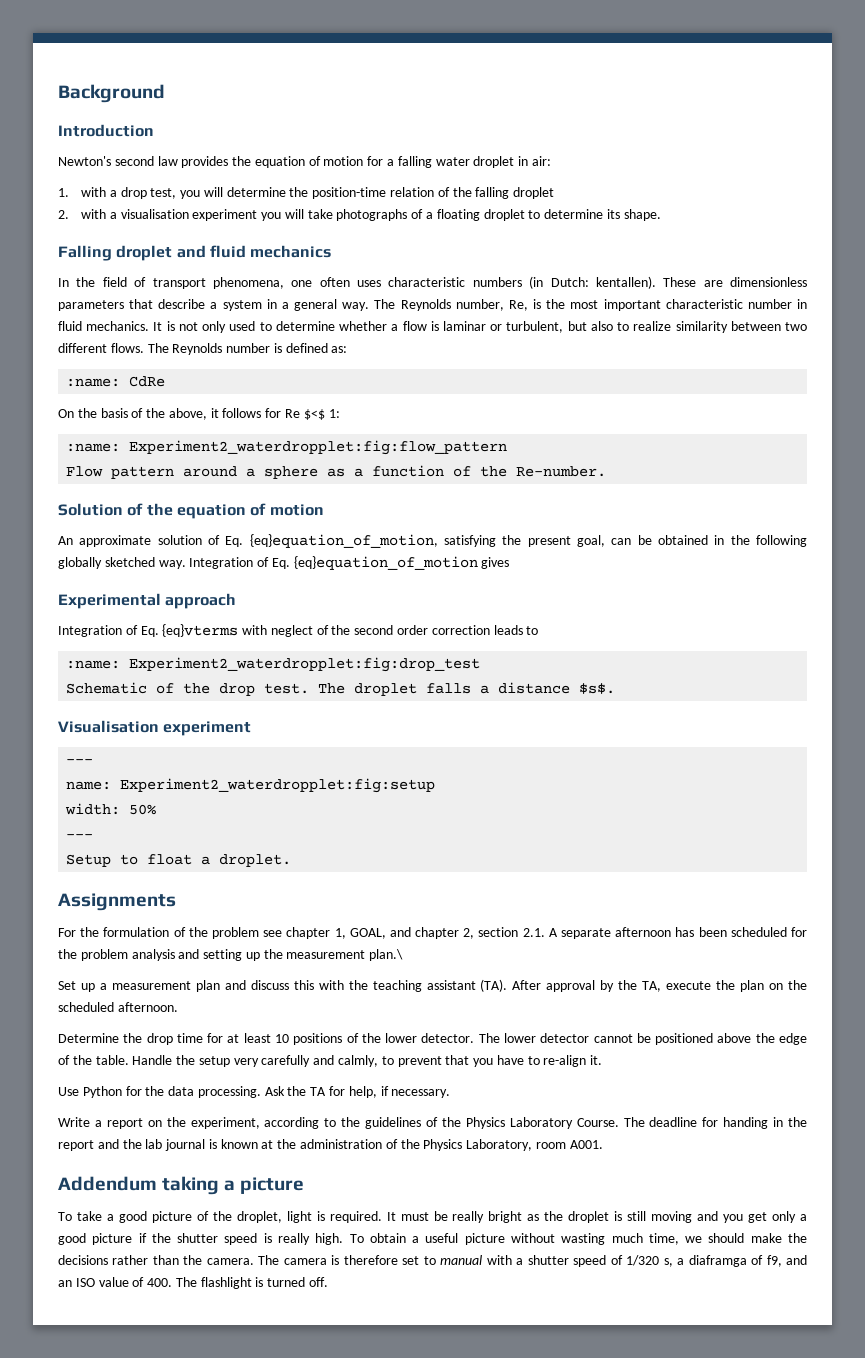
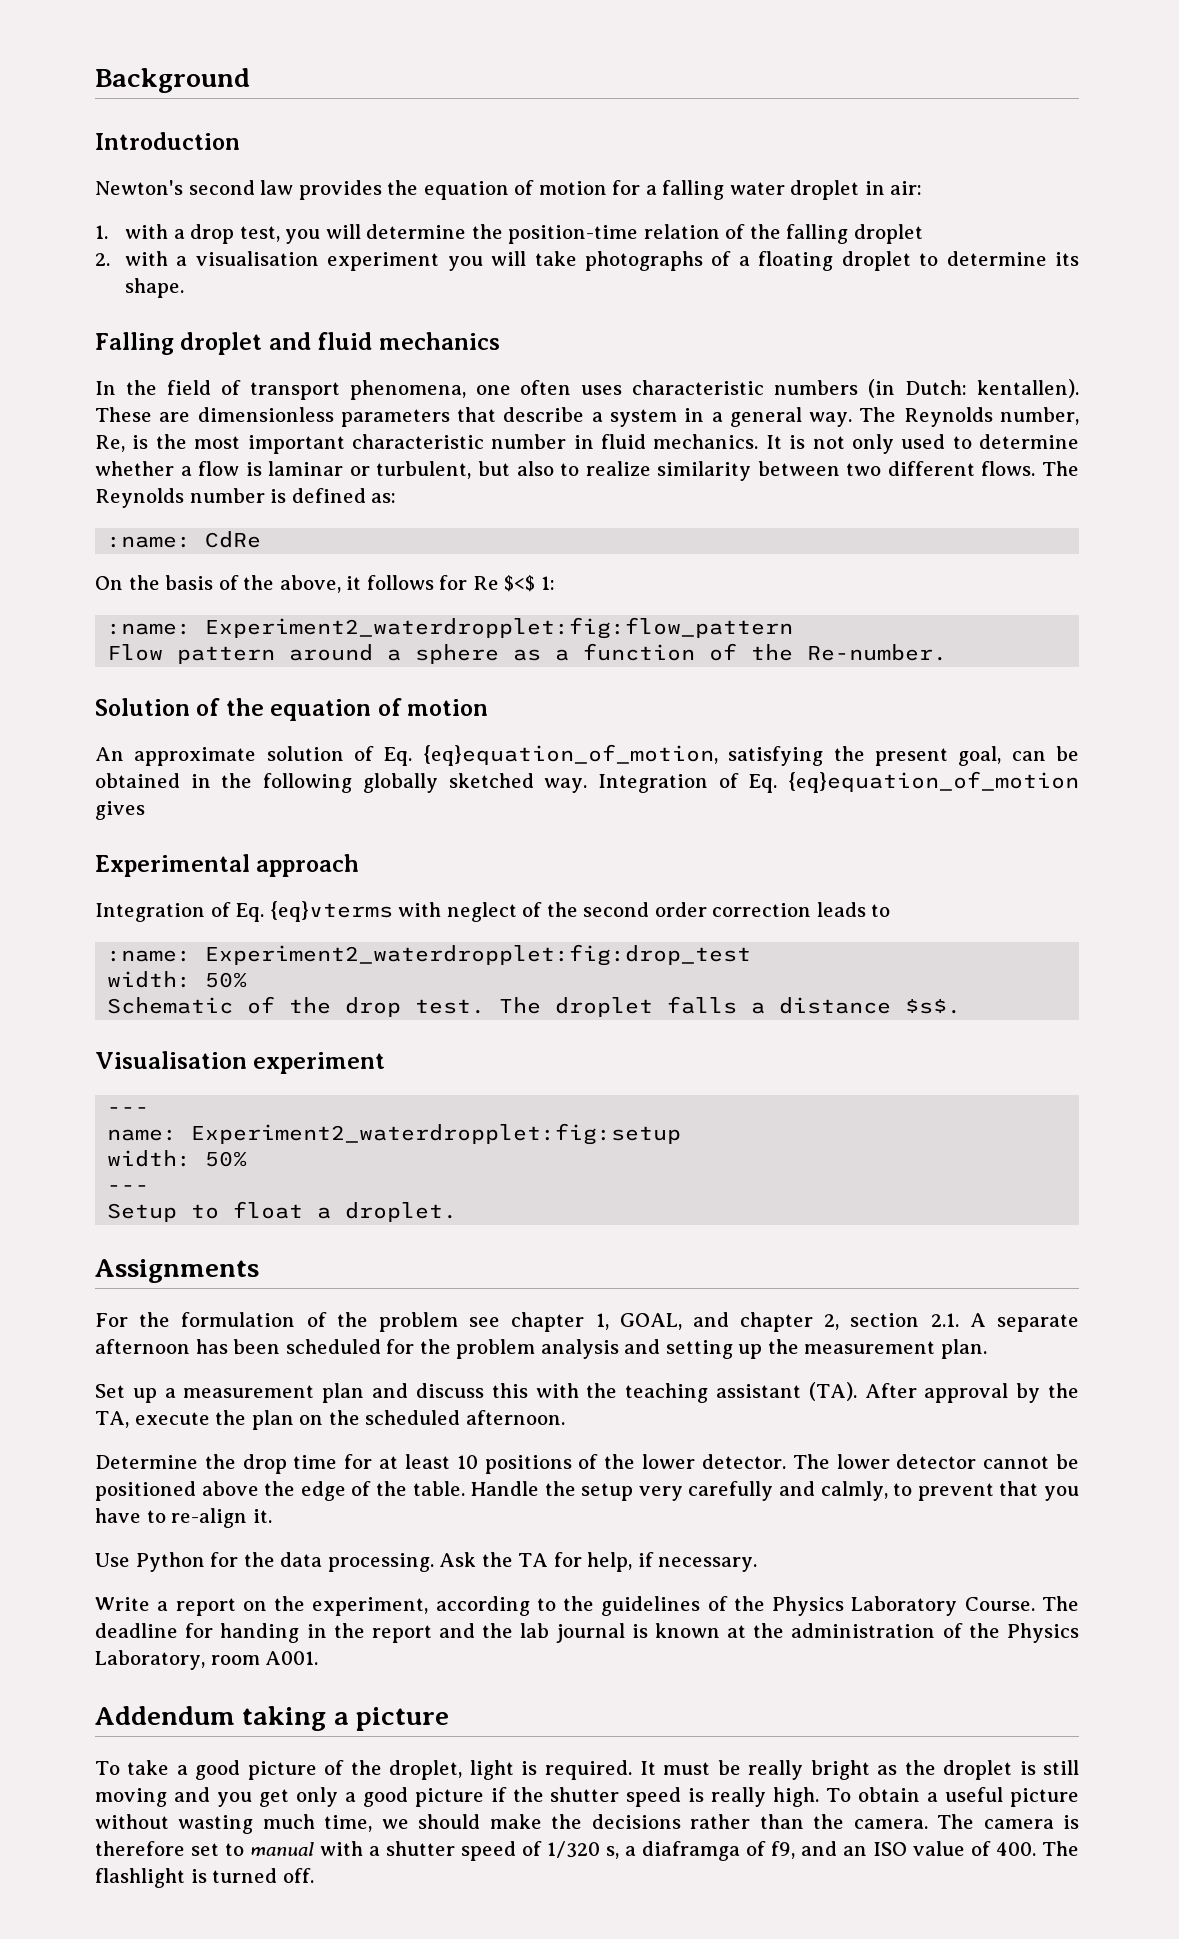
(481, 664) none -> [107,971,248,988] // width: 50%
[369,949,404,961] plan.\ -> [940,1339,987,1359] plan.

